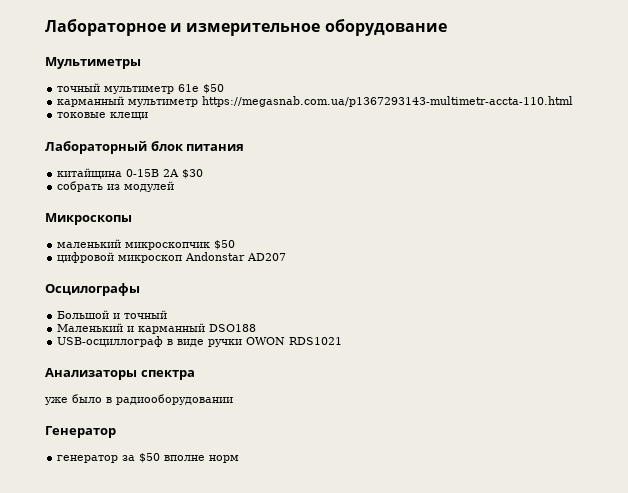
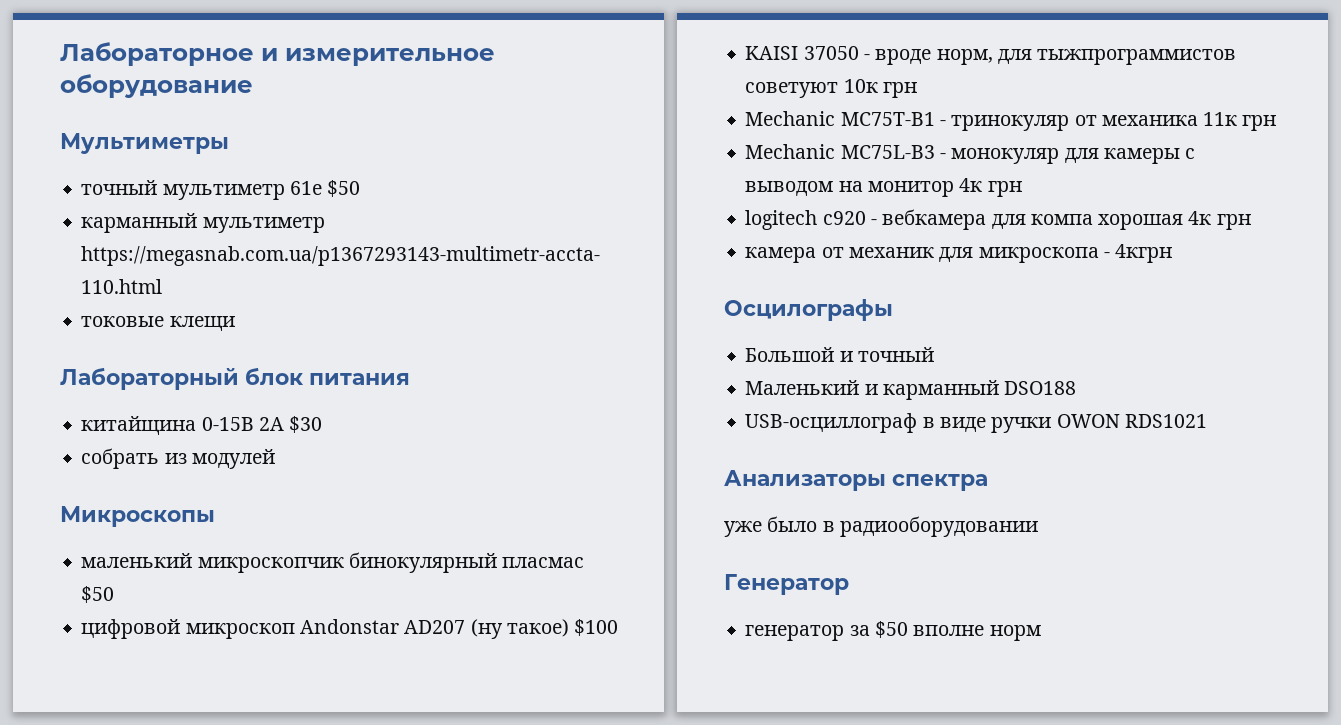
(211, 246) none -> [348,552,585,573] бинокулярный пласмас
(287, 257) none -> [470,619,619,639] [745,46,1237,65] [745,79,917,98] [745,111,1277,131] [745,144,1196,164] [745,178,1022,197] [745,209,1251,230] [745,244,1173,263] (ну такое) $100 // KAISI 37050 - вроде норм, для тыжпрограммистов советуют 10к грн // Mechanic MC75T-B1 - тринокуляр от механика 11к грн // Mechanic MC75L-B3 - монокуляр для камеры с выводом на монитор 4к грн // logitech c920 - вебкамера для компа хорошая 4к грн // камера от механик для микроскопа - 4кгрн

